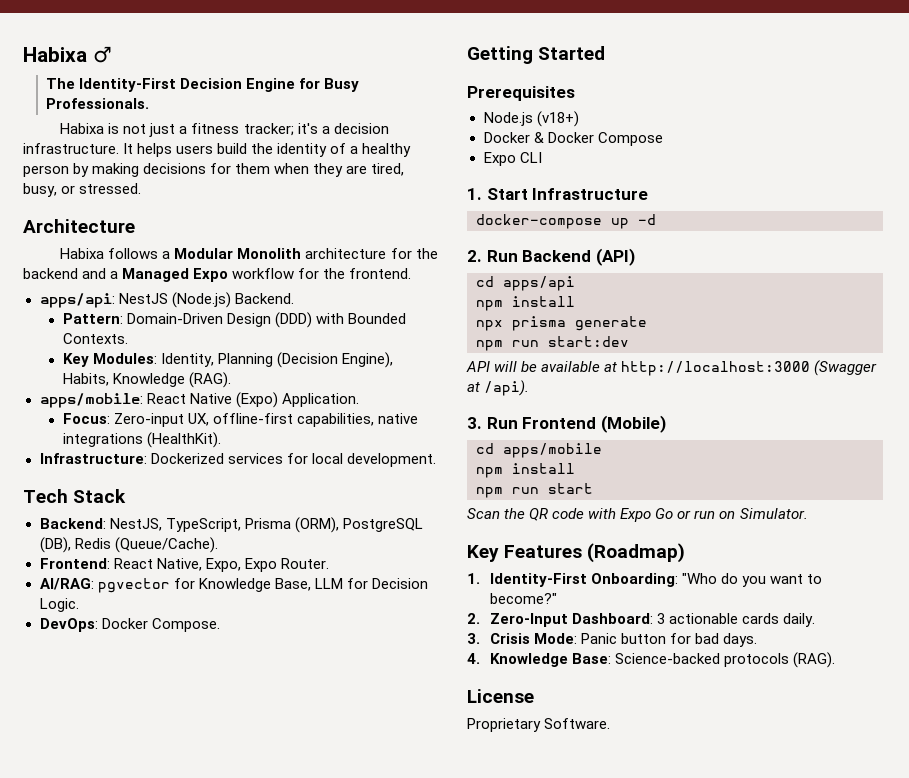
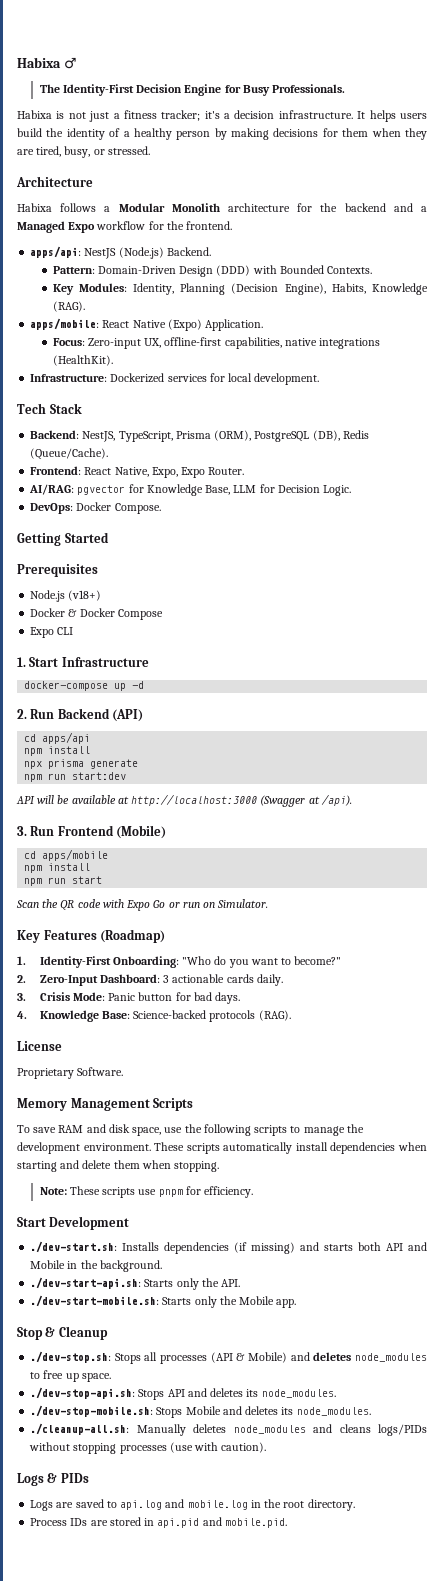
(611, 723) none -> [17,1098,194,1111] [17,1124,364,1136] [17,1142,427,1154] [17,1160,220,1172] [39,1186,254,1198] [17,1216,130,1230] [30,1241,427,1254] [30,1260,162,1272] [30,1277,241,1290] [30,1295,297,1308] [17,1326,108,1340] [30,1351,427,1364] [30,1370,111,1382] [30,1387,336,1400] [30,1405,371,1418] [30,1423,428,1436] [29,1442,267,1454] [17,1473,89,1486] [30,1499,355,1511] [30,1517,287,1528] // Memory Management Scripts // To save RAM and disk space, use the following scripts to manage the development environment. These scripts automatically install dependencies when starting and delete them when stopping. // Note: These scripts use pnpm for efficiency. // Start Development // ./dev-start.sh: Installs dependencies (if missing) and starts both API and Mobile in the background. // ./dev-start-api.sh: Starts only the API. // ./dev-start-mobile.sh: Starts only the Mobile app. // Stop & Cleanup // ./dev-stop.sh: Stops all processes (API & Mobile) and deletes node_modules to free up space. // ./dev-stop-api.sh: Stops API and deletes its node_modules. // ./dev-stop-mobile.sh: Stops Mobile and deletes its node_modules. // ./cleanup-all.sh: Manually deletes node_modules and cleans logs/PIDs without stopping processes (use with caution). // Logs & PIDs // Logs are saved to api.log and mobile.log in the root directory. // Process IDs are stored in api.pid and mobile.pid.

